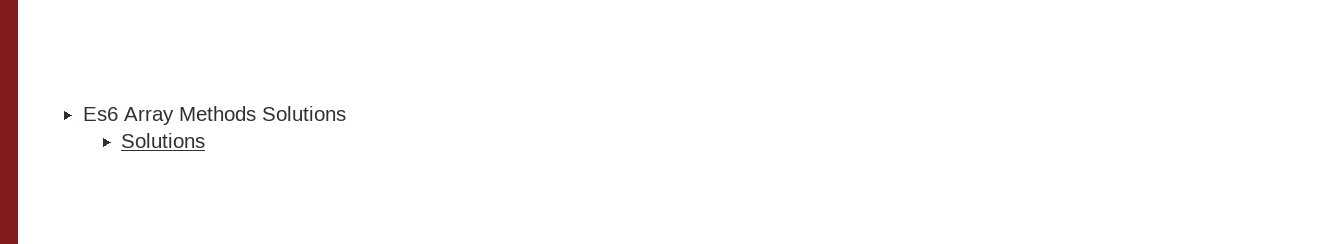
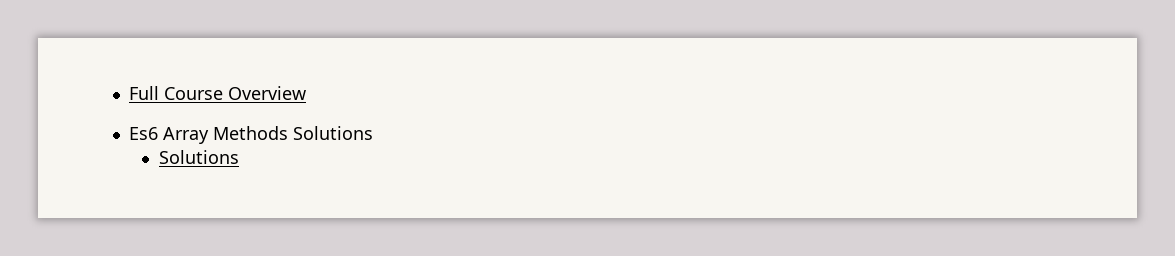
(82, 114) none -> [128,86,306,100] Full Course Overview //

